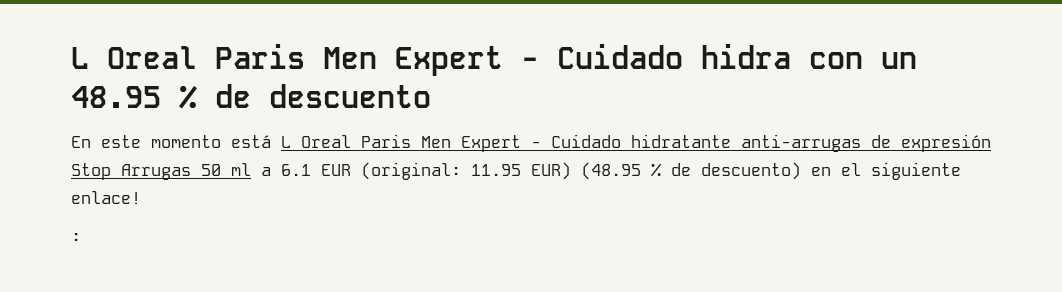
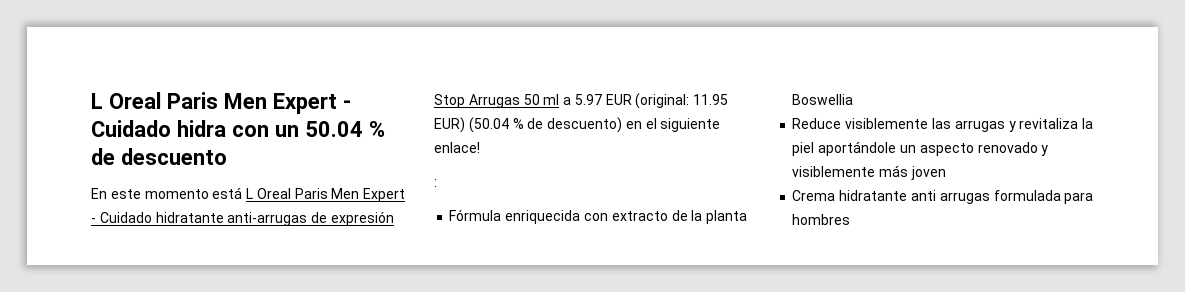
[71,86,161,108] 48.95 -> [304,121,363,137] 50.04
[281,164,311,176] 6.1 -> [574,94,602,105] 5.97
[581,162,641,180] (48.95 -> [468,117,509,133] (50.04
(81, 237) none -> [449,209,748,224] [792,94,854,105] [792,118,1094,132] [792,141,1049,156] [792,165,946,180] [792,190,1094,204] [792,214,851,225] // Fórmula enriquecida con extracto de la planta Boswellia // Reduce visiblemente las arrugas y revitaliza la piel aportándole un aspecto renovado y visiblemente más joven // Crema hidratante anti arrugas formulada para hombres

